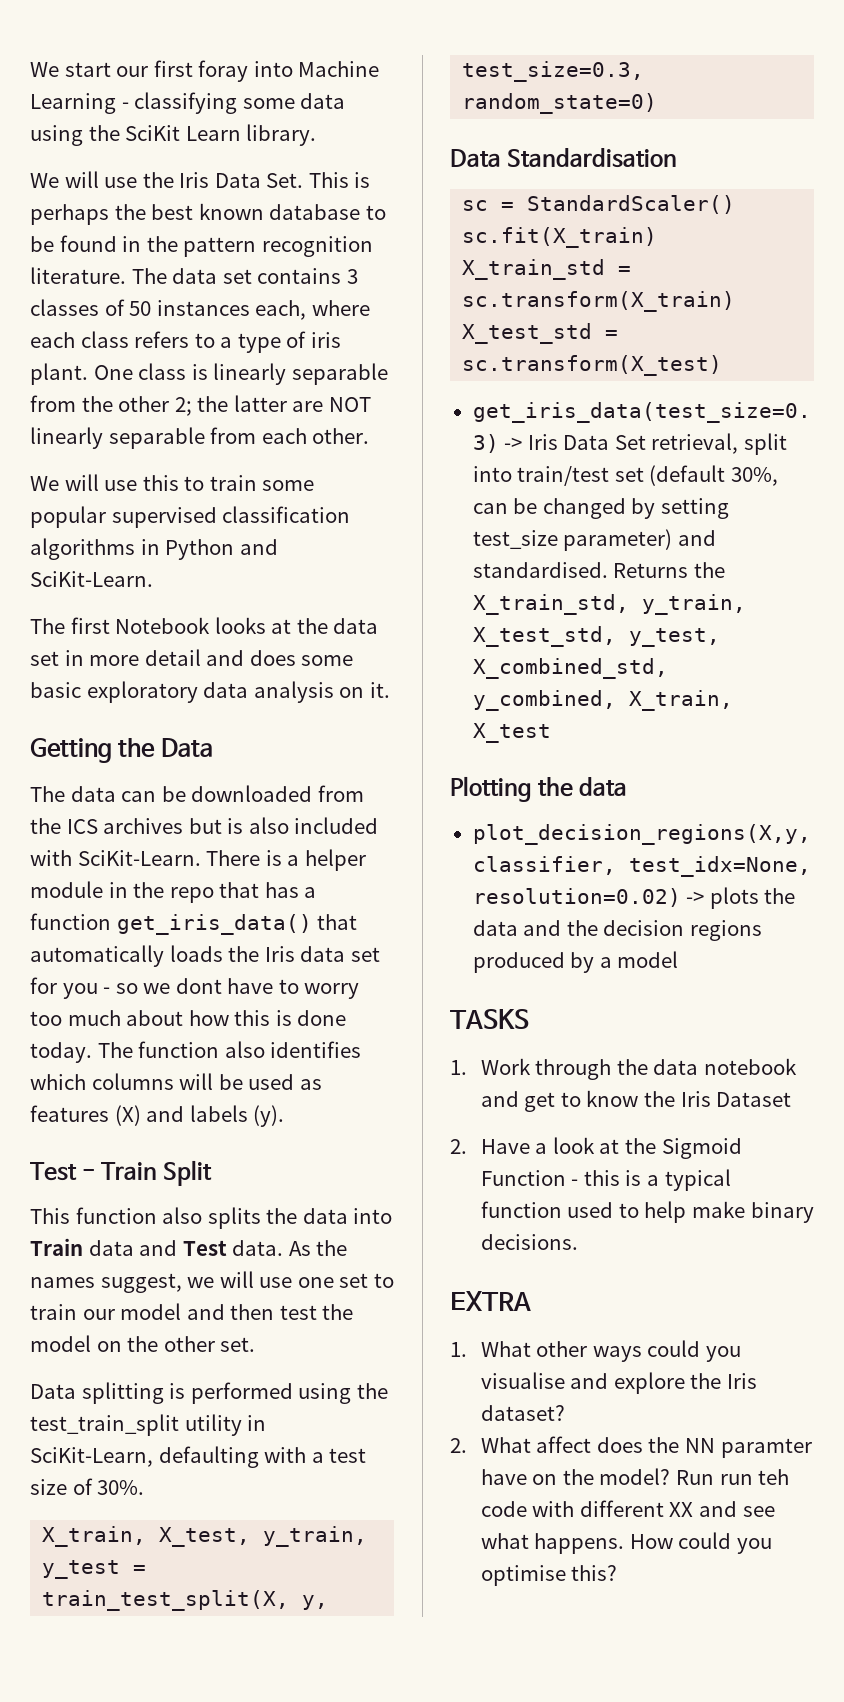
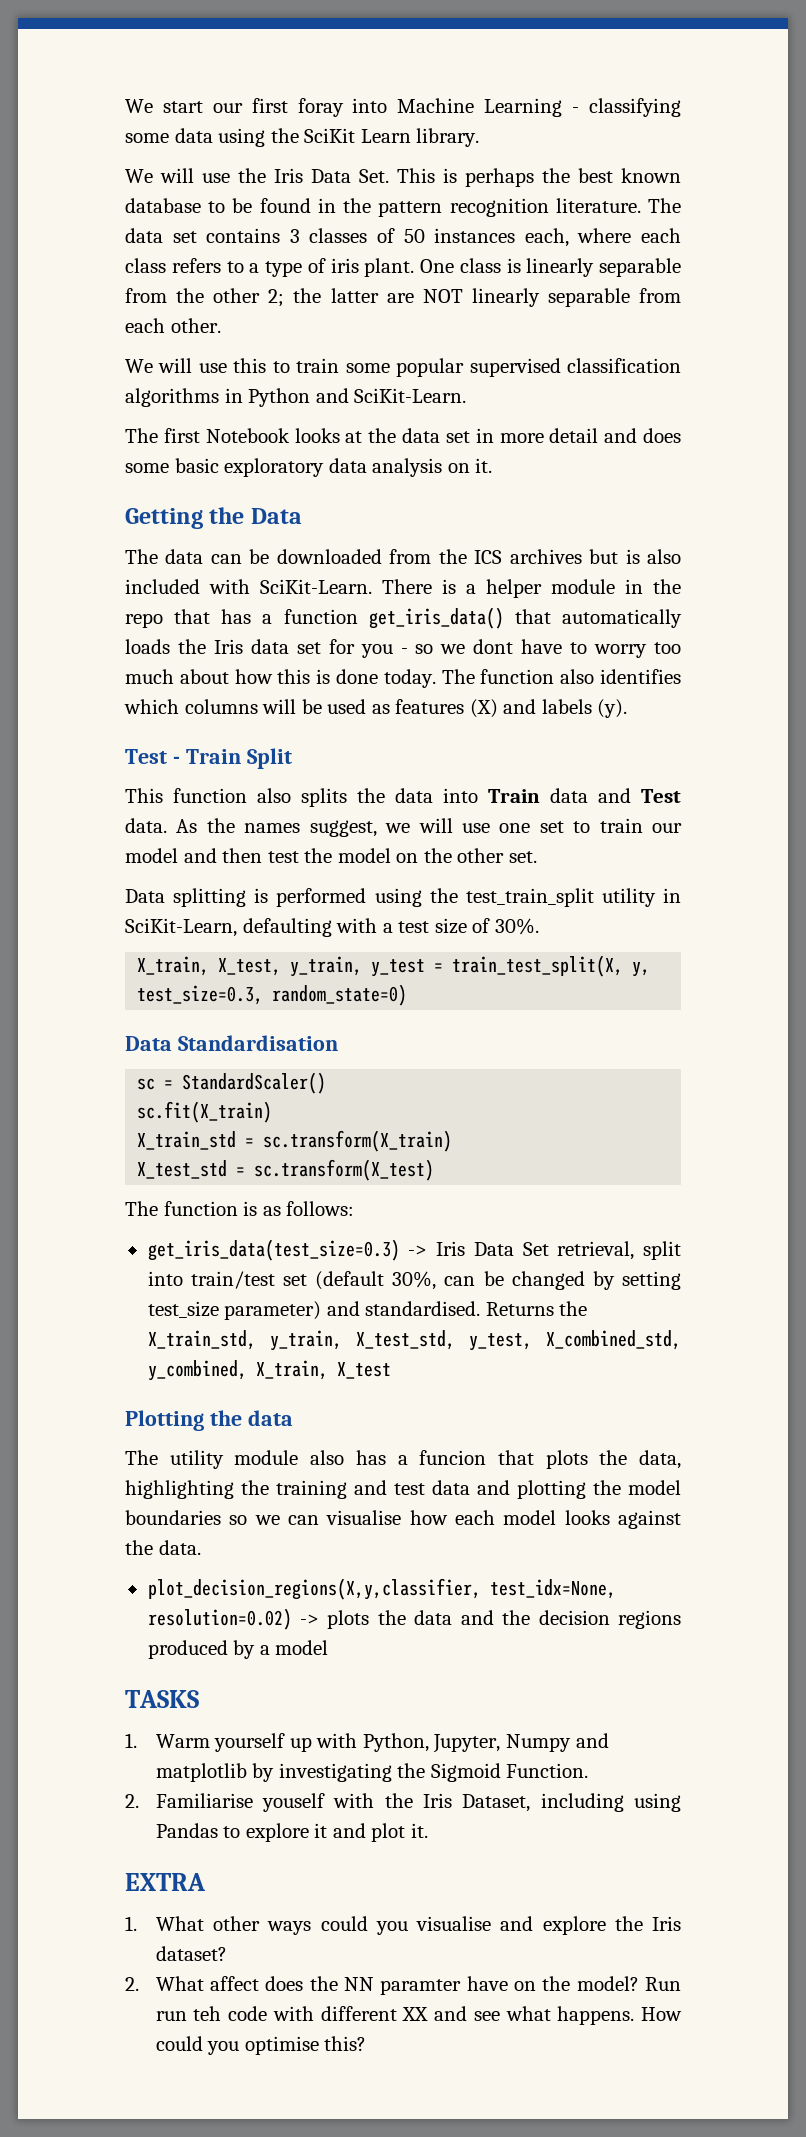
(723, 365) none -> [125,1201,355,1216] // The function is as follows:
(628, 786) none -> [125,1450,681,1469] [125,1480,681,1499] [125,1510,681,1529] [125,1540,201,1555] // The utility module also has a funcion that plots the data, highlighting the training and test data and plotting the model boundaries so we can visualise how each model looks against the data.
[480,1058,797,1080] [480,1090,792,1112] [450,1137,742,1159] [480,1169,731,1191] [480,1201,814,1223] [480,1234,578,1250] Work through the data notebook and get to know the Iris Dataset // 2. Have a look at the Sigmoid Function - this is a typical function used to help make binary decisions. -> [155,1733,609,1753] [155,1763,589,1782] [125,1793,681,1812] [155,1823,428,1842] Warm yourself up with Python, Jupyter, Numpy and matplotlib by investigating the Sigmoid Function. // 2. Familiarise youself with the Iris Dataset, including using Pandas to explore it and plot it.

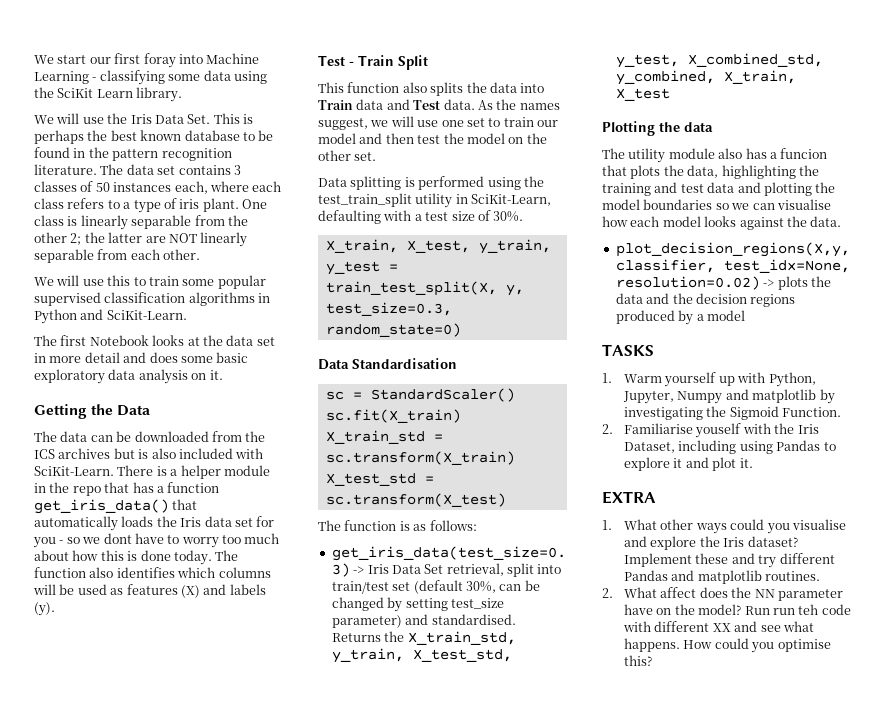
(227, 1953) none -> [624,553,835,568] [624,570,821,584] Implement these and try different Pandas and matplotlib routines.
[380,1979,462,1995] paramter -> [777,589,843,601] parameter

